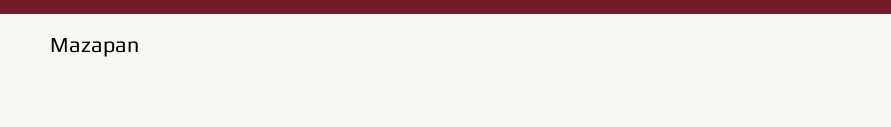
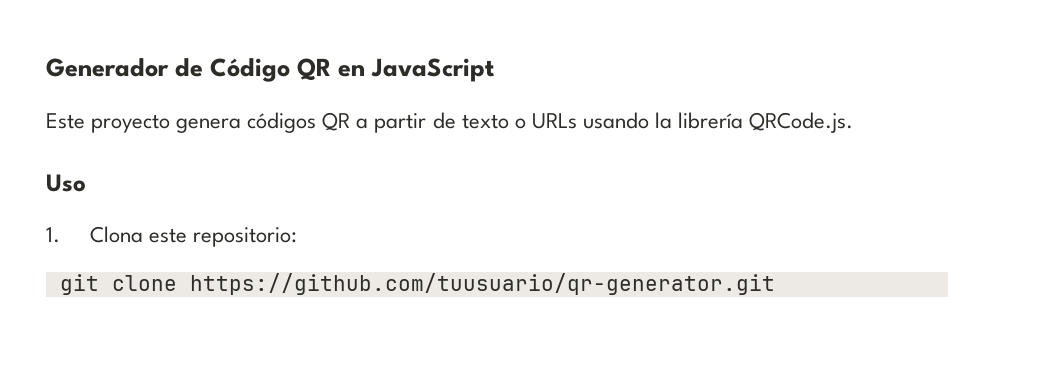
[50,38,139,57] Mazapan -> [46,58,496,82] [46,112,854,133] [46,174,86,192] [46,226,298,247] [59,273,775,295] Generador de Código QR en JavaScript // Este proyecto genera códigos QR a partir de texto o URLs usando la librería QRCode.js. // Uso // 1. Clona este repositorio: // git clone https://github.com/tuusuario/qr-generator.git

